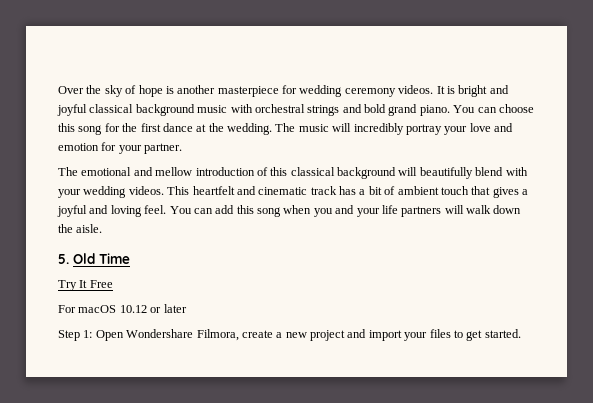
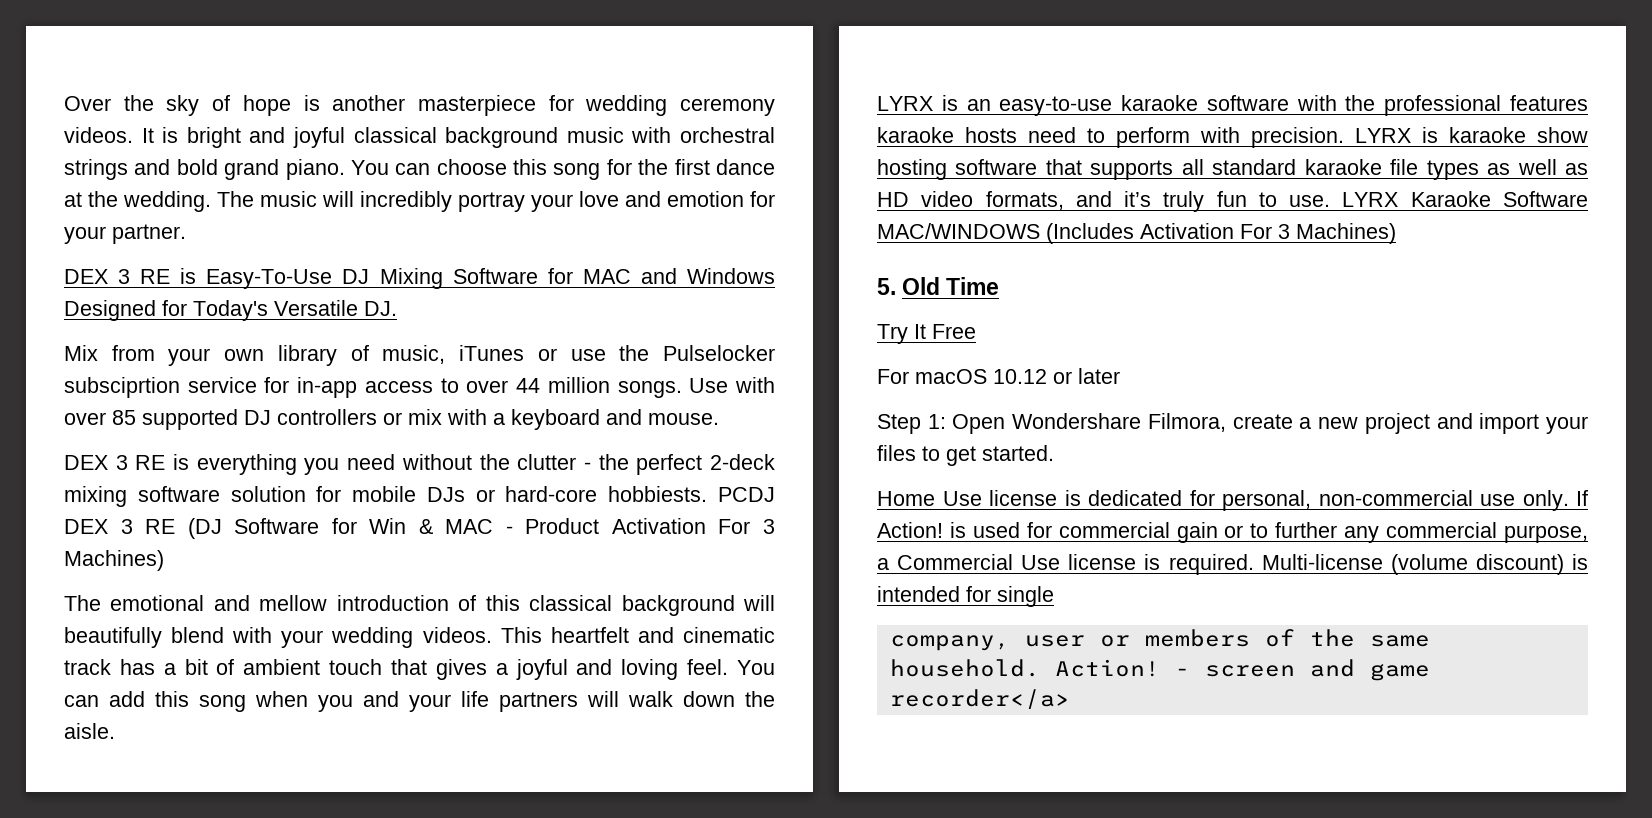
(183, 148) none -> [64,268,775,289] [64,300,397,321] [64,345,776,366] [64,377,776,398] [64,409,719,430] [64,454,776,475] [64,486,775,507] [64,518,776,539] [64,550,164,571] // DEX 3 RE is Easy-To-Use DJ Mixing Software for MAC and Windows Designed for Today's Versatile DJ. // Mix from your own library of music, iTunes or use the Pulselocker subsciprtion service for in-app access to over 44 million songs. Use with over 85 supported DJ controllers or mix with a keyboard and mouse. // DEX 3 RE is everything you need without the clutter - the perfect 2-deck mixing software solution for mobile DJs or hard-core hobbiests. PCDJ DEX 3 RE (DJ Software for Win & MAC - Product Activation For 3 Machines)
(103, 228) none -> [877,95,1588,116] [877,127,1588,148] [877,159,1588,180] [877,191,1588,212] [877,223,1396,244] // LYRX is an easy-to-use karaoke software with the professional features karaoke hosts need to perform with precision. LYRX is karaoke show hosting software that supports all standard karaoke file types as well as HD video formats, and it’s truly fun to use. LYRX Karaoke Software MAC/WINDOWS (Includes Activation For 3 Machines)
(521, 333) none -> [877,490,1588,511] [877,522,1588,543] [877,554,1588,575] [877,586,1054,607] [889,629,1430,651] [889,659,1430,681] [889,689,1070,709] // Home Use license is dedicated for personal, non-commercial use only. If Action! is used for commercial gain or to further any commercial purpose, a Commercial Use license is required. Multi-license (volume discount) is intended for single // company, user or members of the same household. Action! - screen and game recorder</a>

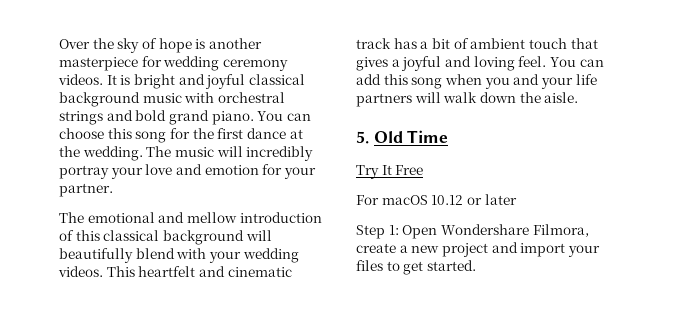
[64,268,775,289] [64,300,397,321] [64,345,776,366] [64,377,776,398] [64,409,719,430] [64,454,776,475] [64,486,775,507] [64,518,776,539] [64,550,164,571] // DEX 3 RE is Easy-To-Use DJ Mixing Software for MAC and Windows Designed for Today's Versatile DJ. // Mix from your own library of music, iTunes or use the Pulselocker subsciprtion service for in-app access to over 44 million songs. Use with over 85 supported DJ controllers or mix with a keyboard and mouse. // DEX 3 RE is everything you need without the clutter - the perfect 2-deck mixing software solution for mobile DJs or hard-core hobbiests. PCDJ DEX 3 RE (DJ Software for Win & MAC - Product Activation For 3 Machines) -> (113, 190) none
[877,95,1588,116] [877,127,1588,148] [877,159,1588,180] [877,191,1588,212] [877,223,1396,244] // LYRX is an easy-to-use karaoke software with the professional features karaoke hosts need to perform with precision. LYRX is karaoke show hosting software that supports all standard karaoke file types as well as HD video formats, and it’s truly fun to use. LYRX Karaoke Software MAC/WINDOWS (Includes Activation For 3 Machines) -> (579, 97) none
[877,490,1588,511] [877,522,1588,543] [877,554,1588,575] [877,586,1054,607] [889,629,1430,651] [889,659,1430,681] [889,689,1070,709] // Home Use license is dedicated for personal, non-commercial use only. If Action! is used for commercial gain or to further any commercial purpose, a Commercial Use license is required. Multi-license (volume discount) is intended for single // company, user or members of the same household. Action! - screen and game recorder</a> -> (476, 265) none

